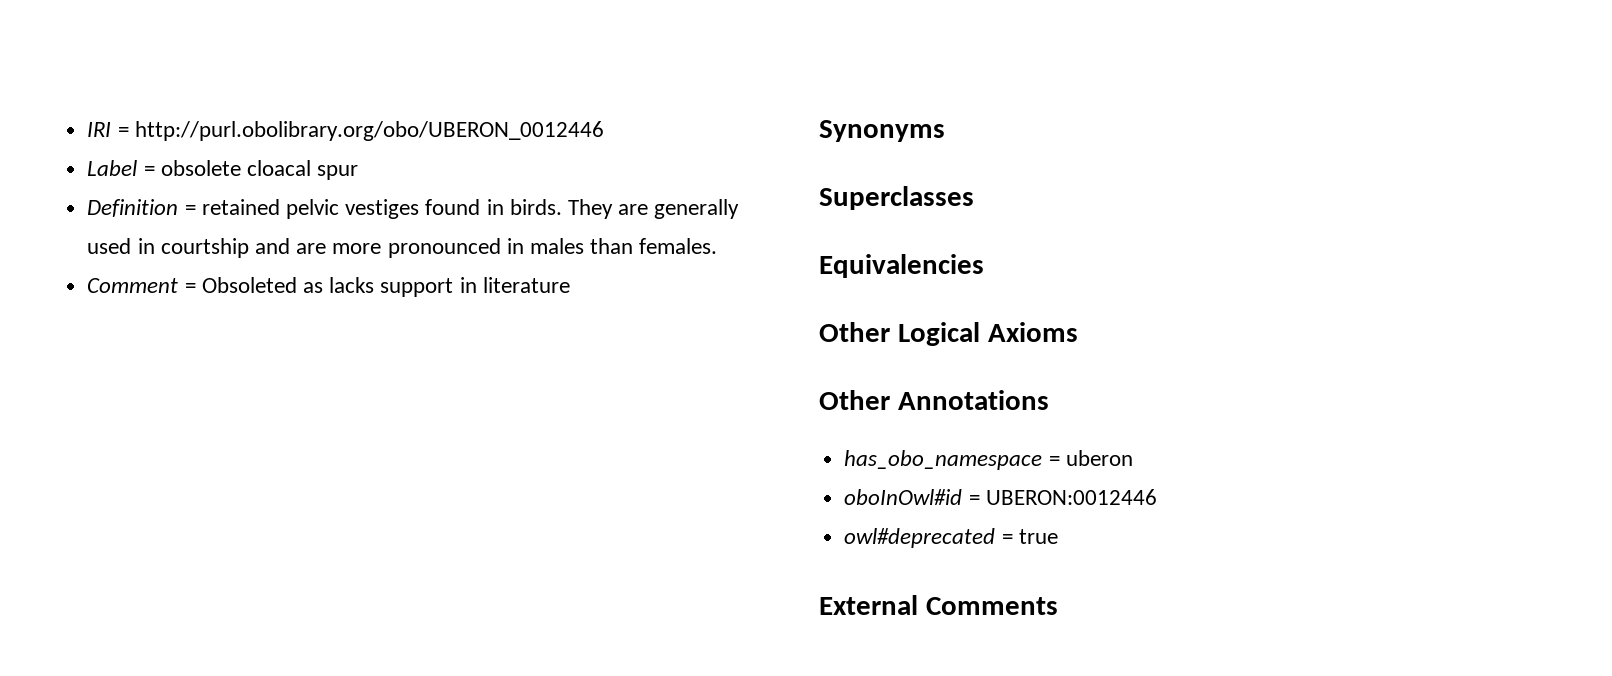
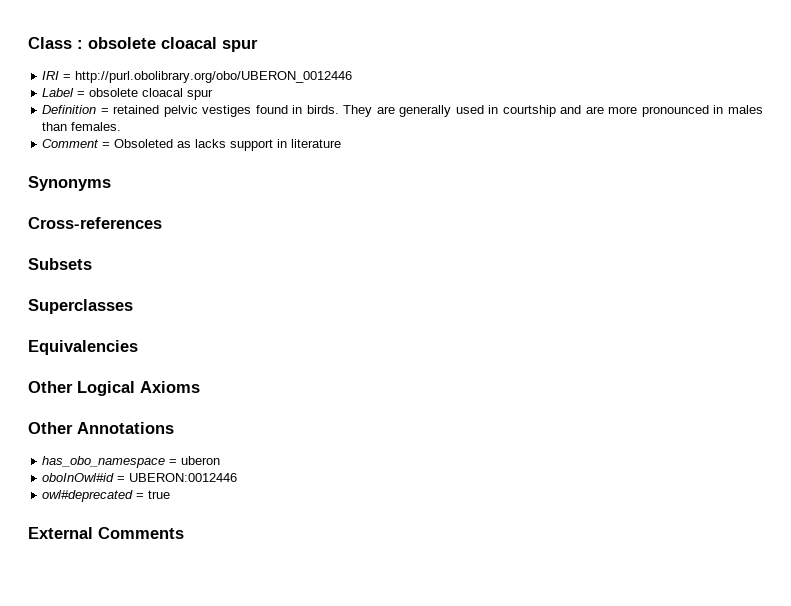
(87, 129) none -> [28,37,258,52] Class : obsolete cloacal spur //
(945, 131) none -> [28,217,162,229] [28,258,92,270] // Cross-references // Subsets

